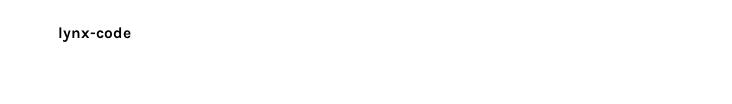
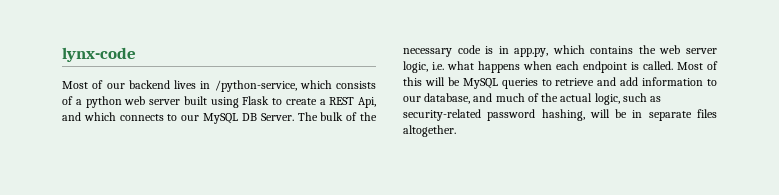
(131, 34) none -> [62,80,376,92] [62,96,376,108] [62,112,377,124] [403,45,717,57] [403,61,718,73] [403,77,717,89] [403,93,662,105] [403,109,717,121] [403,125,456,137] // Most of our backend lives in /python-service, which consists of a python web server built using Flask to create a REST Api, and which connects to our MySQL DB Server. The bulk of the necessary code is in app.py, which contains the web server logic, i.e. what happens when each endpoint is called. Most of this will be MySQL queries to retrieve and add information to our database, and much of the actual logic, such as security-related password hashing, will be in separate files altogether.

